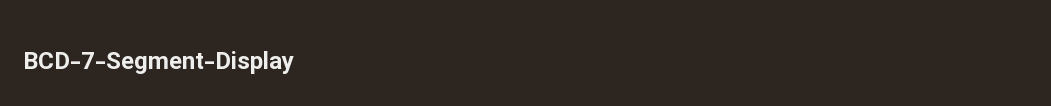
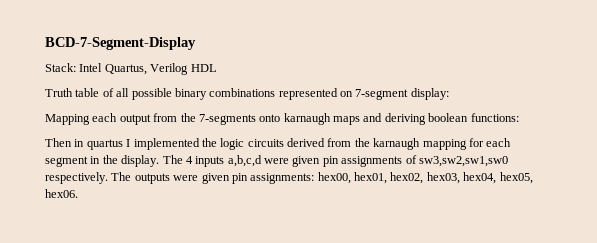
(294, 62) none -> [45,63,217,75] [45,88,449,100] [45,113,519,125] [45,138,512,150] [45,155,508,167] [45,172,533,184] [45,189,78,198] // Stack: Intel Quartus, Verilog HDL // Truth table of all possible binary combinations represented on 7-segment display: // Mapping each output from the 7-segments onto karnaugh maps and deriving boolean functions: // Then in quartus I implemented the logic circuits derived from the karnaugh mapping for each segment in the display. The 4 inputs a,b,c,d were given pin assignments of sw3,sw2,sw1,sw0 respectively. The outputs were given pin assignments: hex00, hex01, hex02, hex03, hex04, hex05, hex06.

